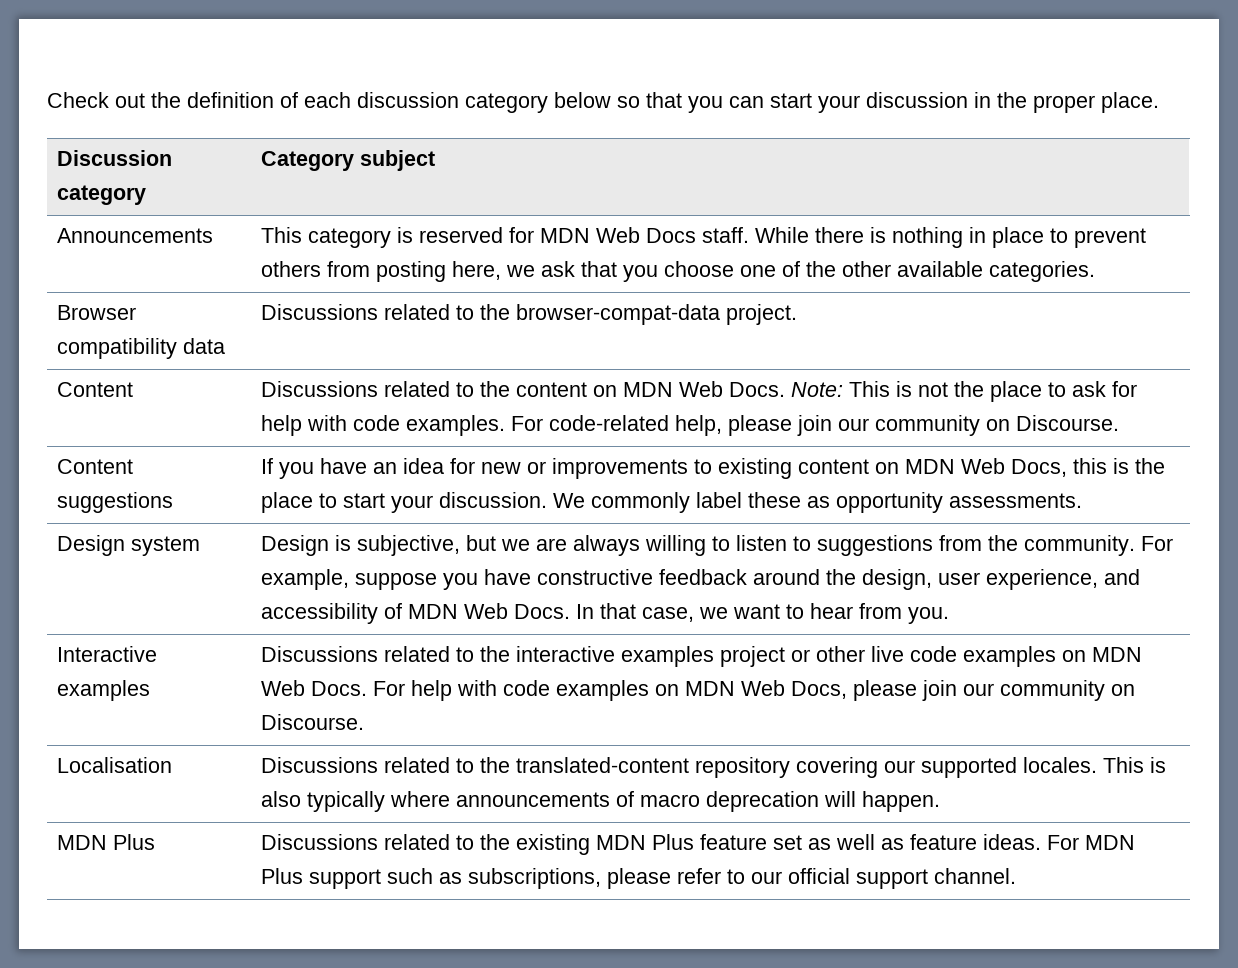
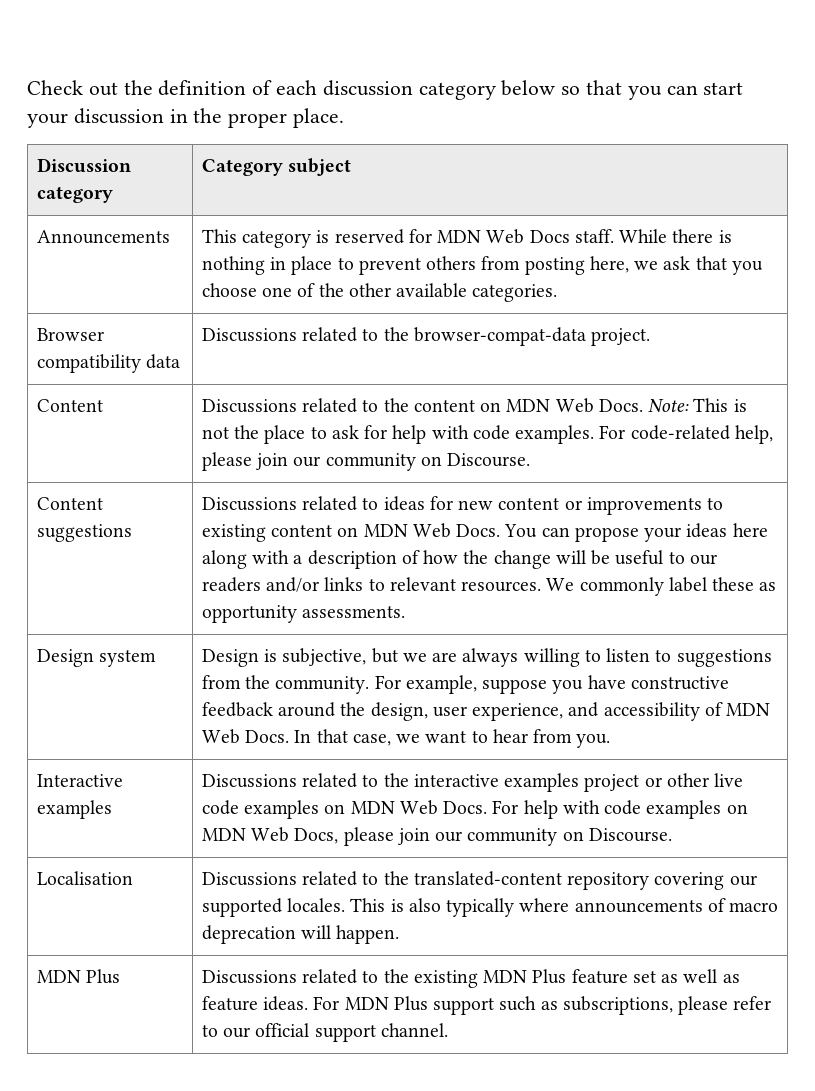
[260,458,444,479] If you have an idea -> [201,496,425,511] Discussions related to ideas
(521, 468) none -> [498,498,560,510] content
[1010,458,1165,477] [260,492,547,513] Docs, this is the place to start your discussion. -> [456,523,768,542] [201,550,717,569] [201,577,542,592] Docs. You can propose your ideas here along with a description of how the change will be useful to our readers and/or links to relevant resources.

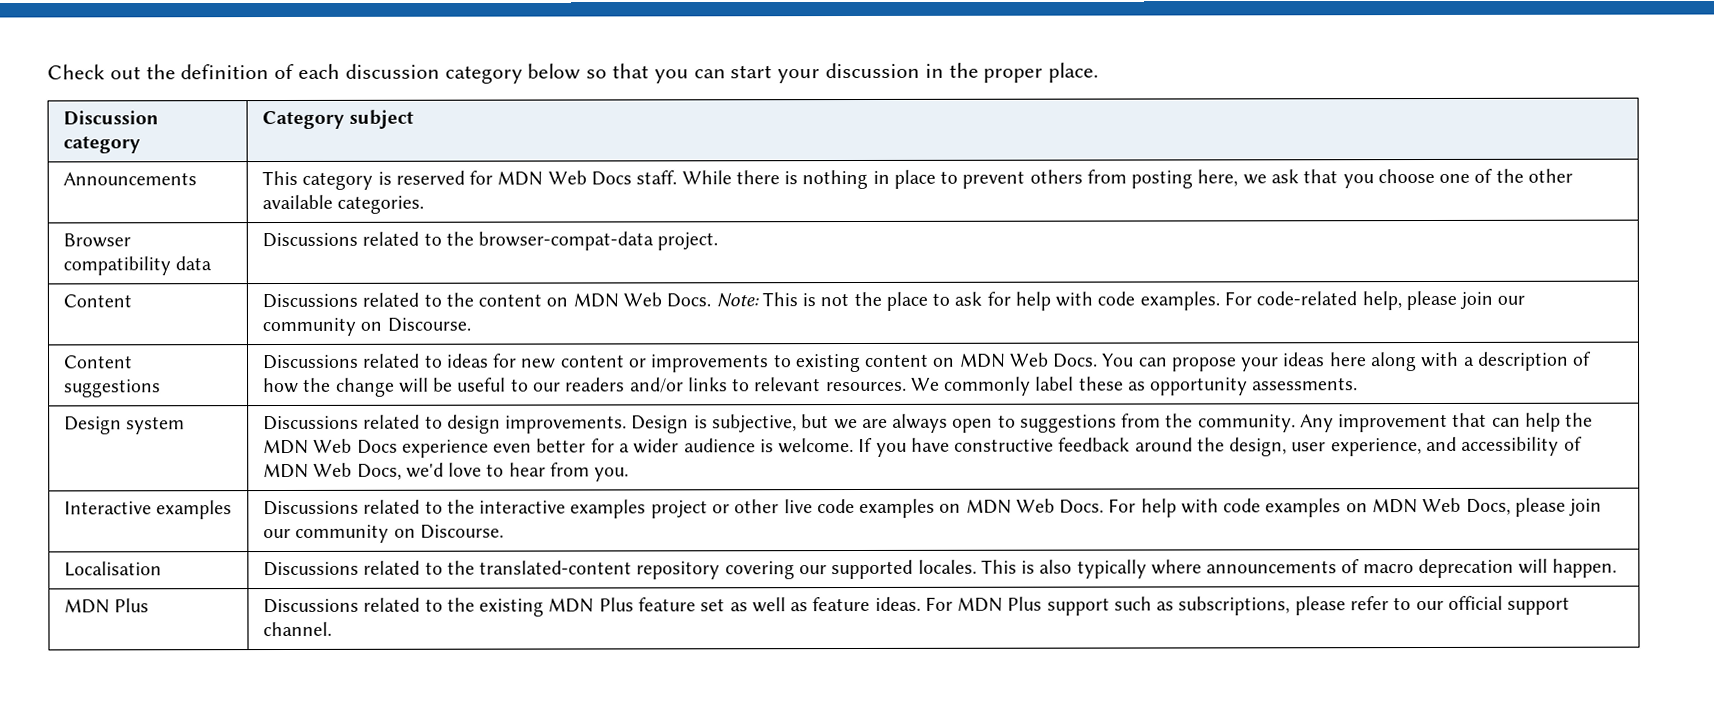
(157, 658) none -> [263,414,628,434] Discussions related to design improvements.
[523,648,651,667] willing to listen -> [952,418,994,433] open
[374,675,548,694] For example, suppose -> [1299,412,1594,433] [263,437,874,458] Any improvement that can help the MDN Web Docs experience even better for a wider audience is welcome. If
[245,729,467,746] Docs. In that case, we want -> [356,462,483,480] Docs, we'd love

